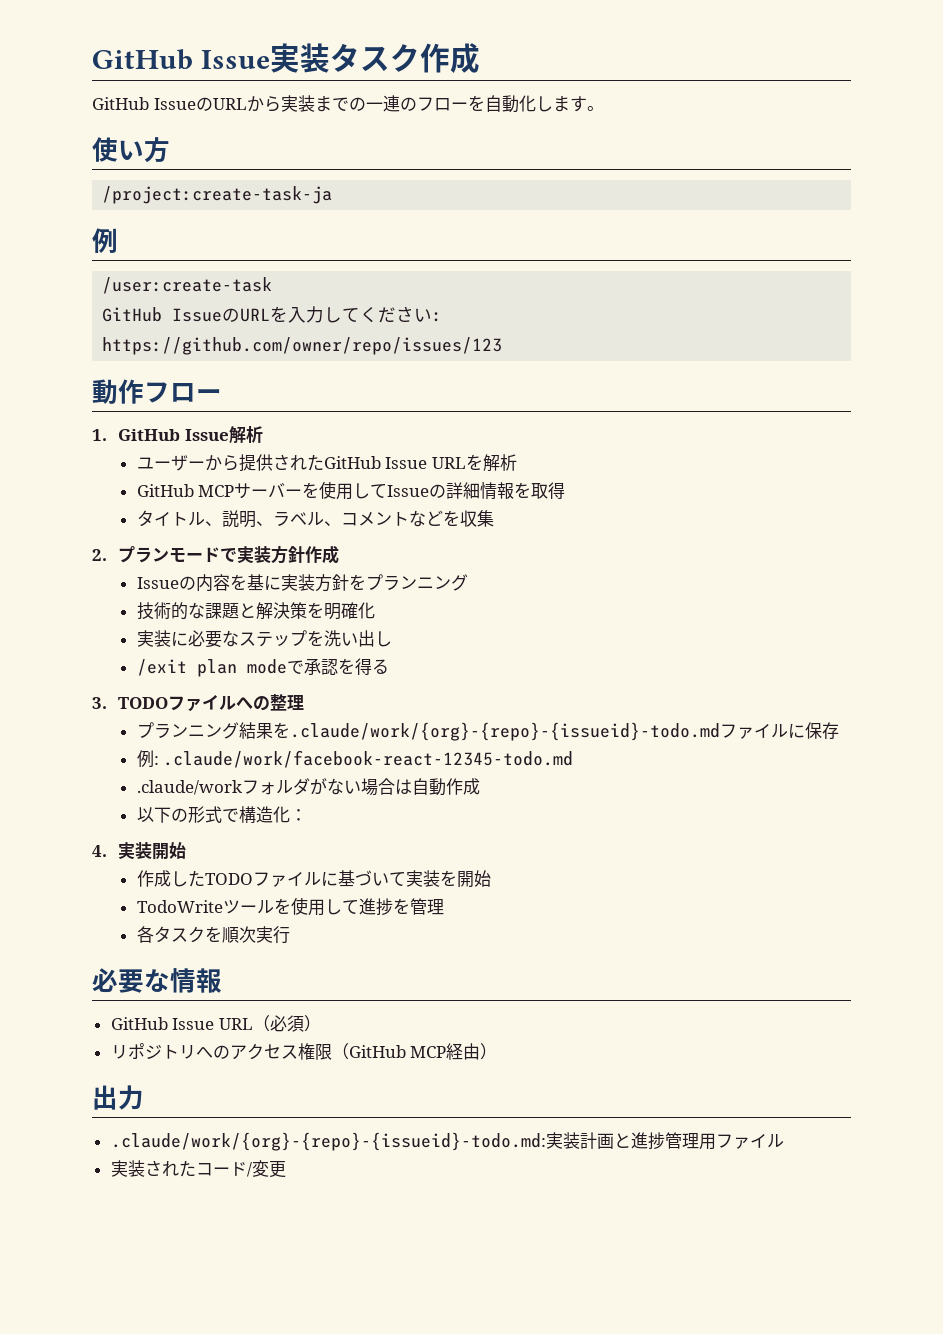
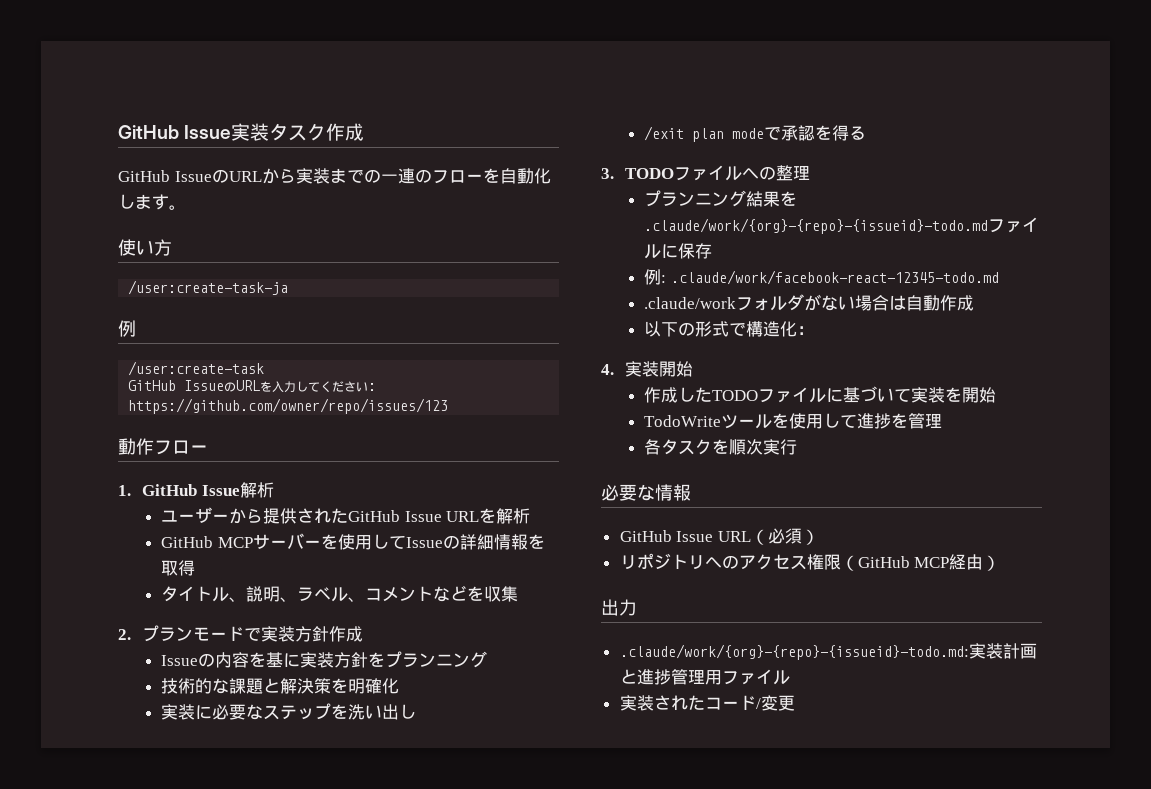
[102,186,333,204] /project:create-task-ja -> [128,280,289,295] /user:create-task-ja

